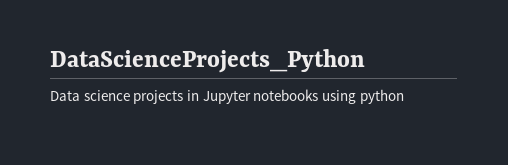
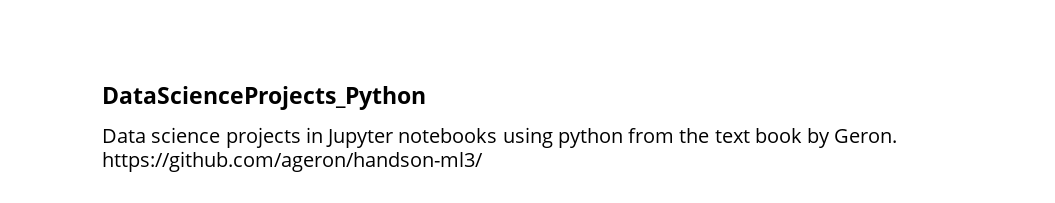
(404, 96) none -> [628,128,898,148] [102,151,483,172] from the text book by Geron. https://github.com/ageron/handson-ml3/

